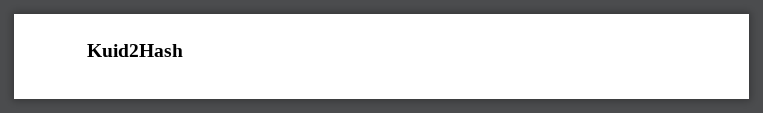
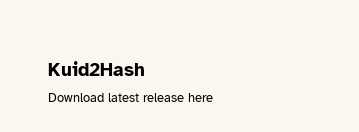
(183, 50) none -> [48,93,213,102] // Download latest release here

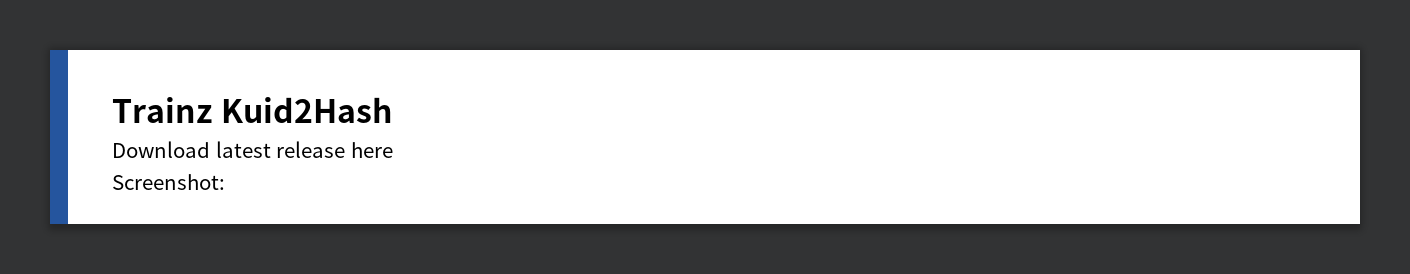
(48, 68) none -> [112,97,212,123] Trainz
(213, 97) none -> [112,174,225,190] // Screenshot:

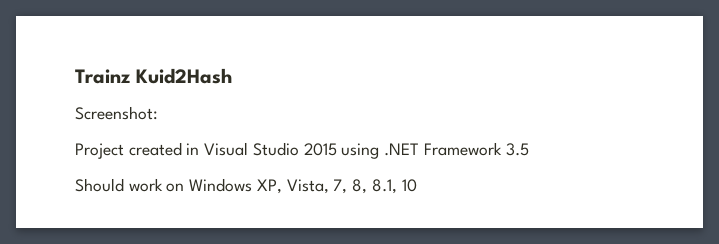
[112,141,393,158] [112,174,225,190] Download latest release here // Screenshot: -> [75,106,158,120] [75,142,529,159] [75,178,417,194] Screenshot: // Project created in Visual Studio 2015 using .NET Framework 3.5 // Should work on Windows XP, Vista, 7, 8, 8.1, 10

